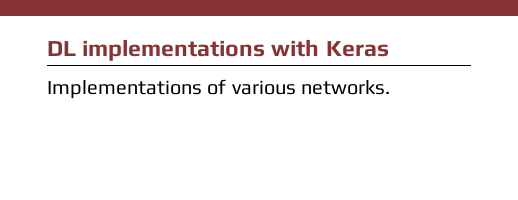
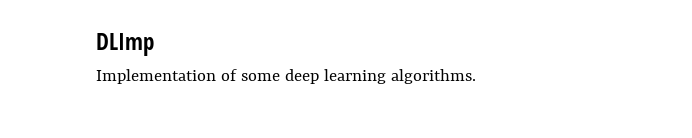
[47,39,389,61] [47,79,391,99] DL implementations with Keras // Implementations of various networks. -> [96,33,154,56] [96,69,476,84] DLImp // Implementation of some deep learning algorithms.

